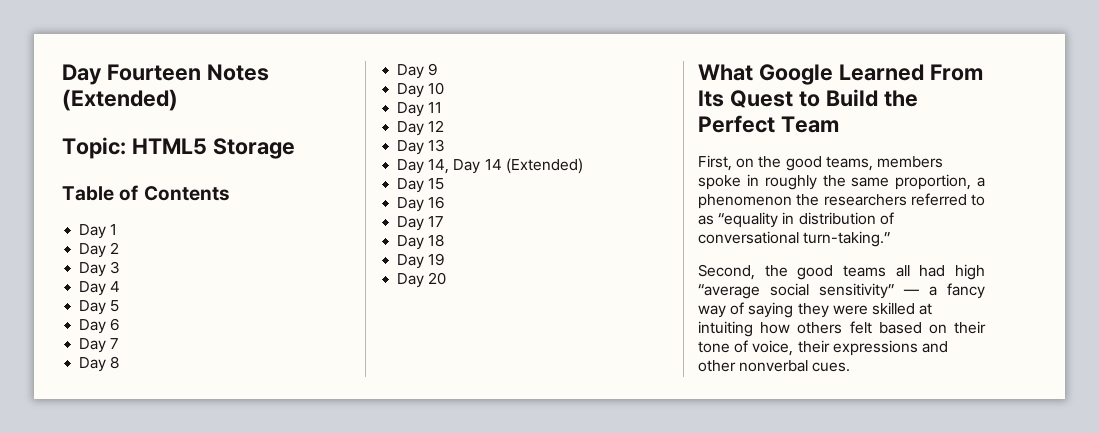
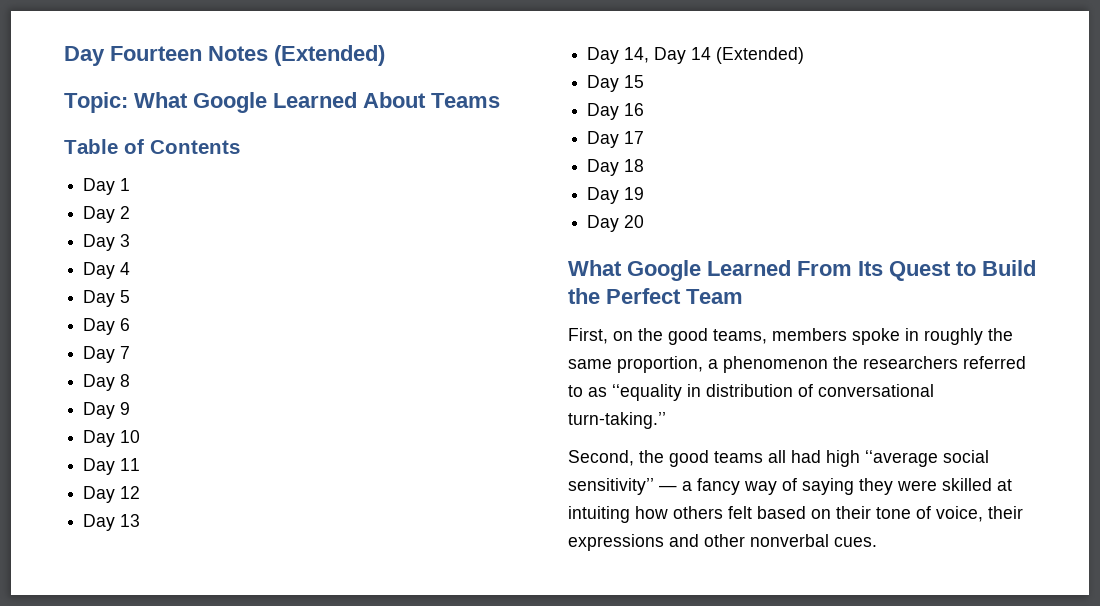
[131,138,295,159] HTML5 Storage -> [134,92,500,113] What Google Learned About Teams

